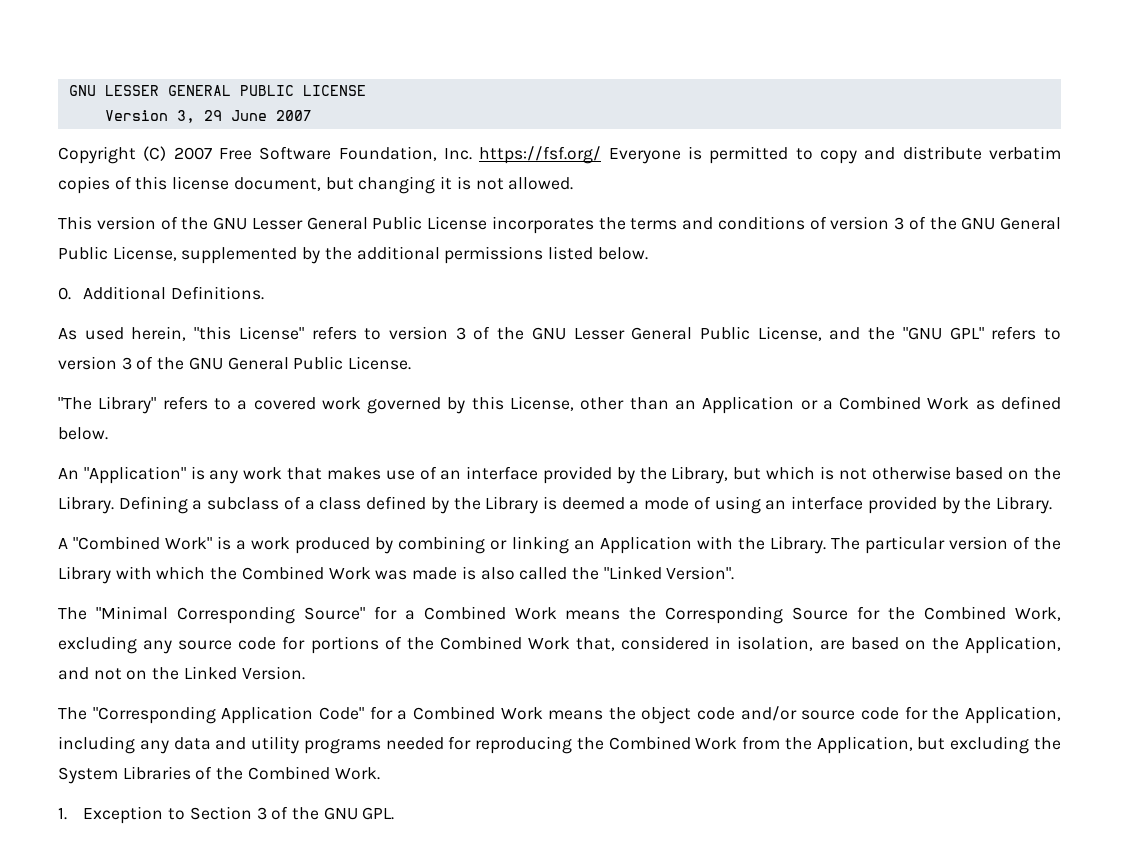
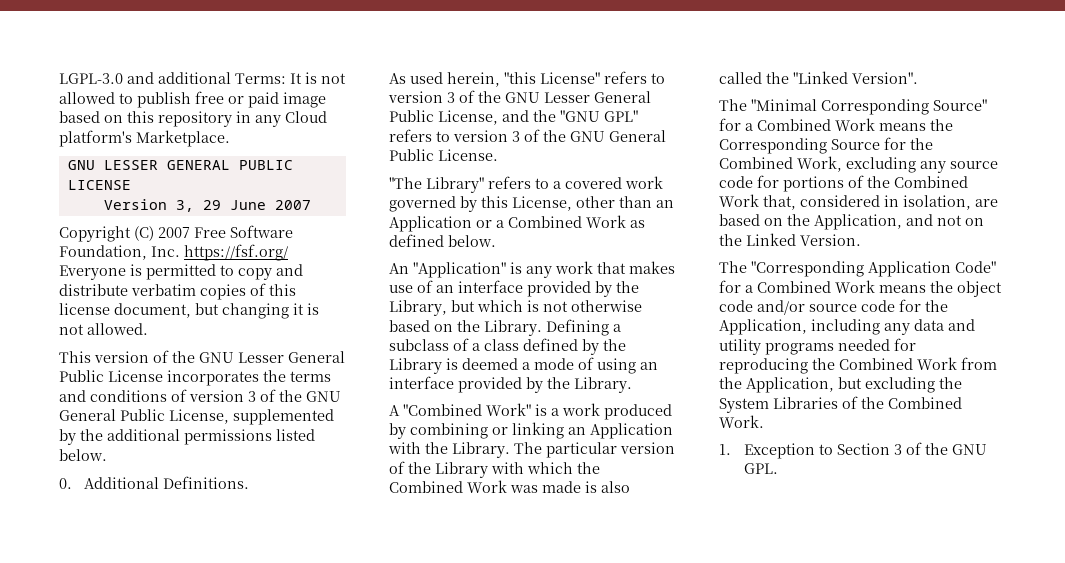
(68, 90) none -> [59,72,346,84] [59,91,326,108] [59,111,327,127] [59,130,230,147] LGPL-3.0 and additional Terms: It is not allowed to publish free or paid image based on this repository in any Cloud platform's Marketplace. //

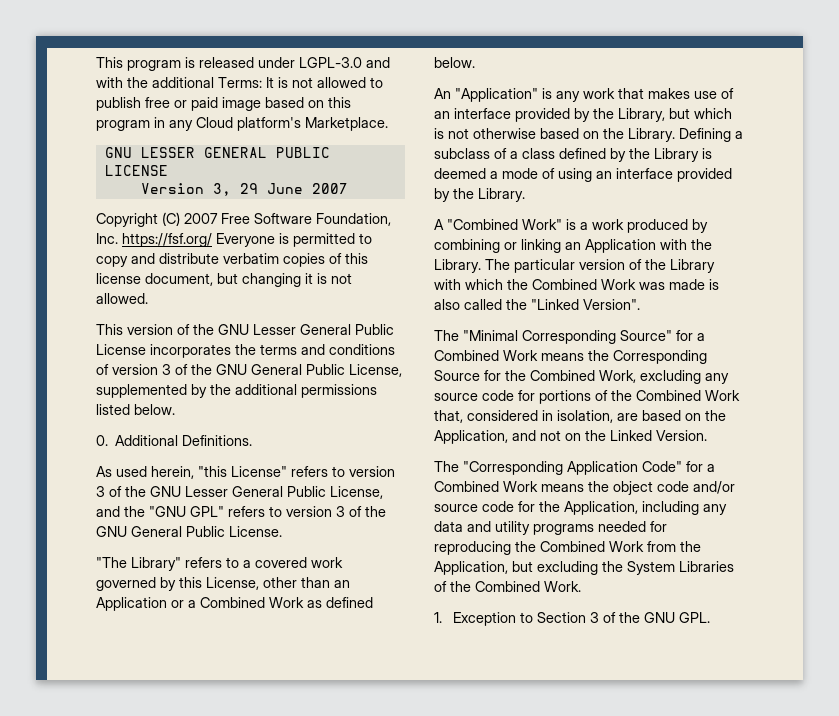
[59,72,154,84] LGPL-3.0 and -> [96,57,390,71] [96,77,148,88] This program is released under LGPL-3.0 and with the
[158,111,232,127] repository -> [96,120,150,131] program

